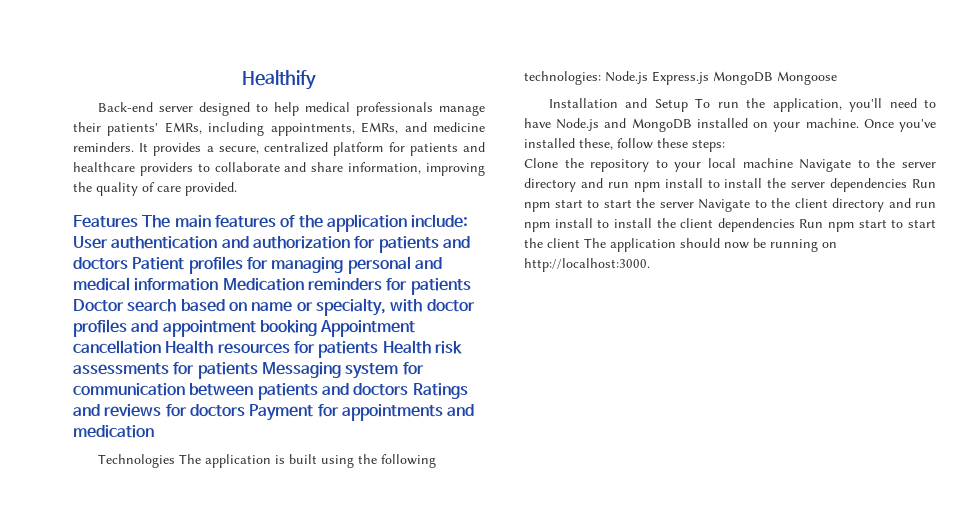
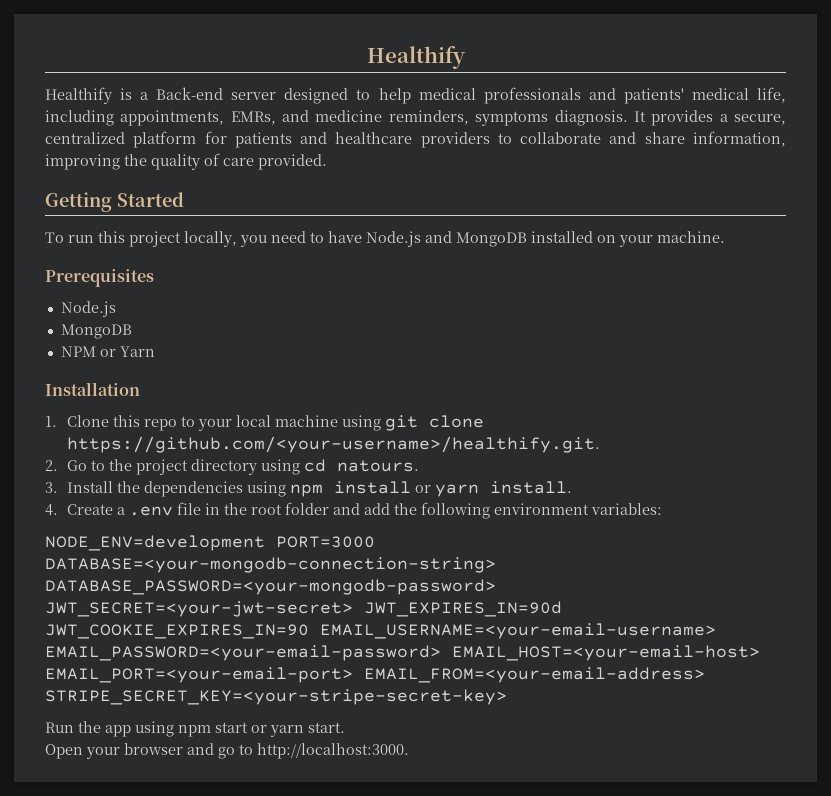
(316, 80) none -> [45,87,149,104] Healthify is a
[439,105,486,116] [73,122,202,136] manage their patients' EMRs, -> [588,87,787,104] and patients' medical life,
[73,142,134,152] reminders. -> [388,110,628,126] reminders, symptoms diagnosis.
[73,214,469,232] [73,236,470,253] [73,256,442,274] [73,277,471,295] [73,298,475,316] [73,319,416,337] [73,340,462,358] [73,362,424,379] [73,383,468,400] [73,404,475,421] [73,425,154,438] [98,454,437,468] [524,71,837,85] [549,98,883,112] Features The main features of the application include: User authentication and authorization for patients and doctors Patient profiles for managing personal and medical information Medication reminders for patients Doctor search based on name or specialty, with doctor profiles and appointment booking Appointment cancellation Health resources for patients Health risk assessments for patients Messaging system for communication between patients and doctors Ratings and reviews for doctors Payment for appointments and medication // Technologies The application is built using the following technologies: Node.js Express.js MongoDB Mongoose // Installation and Setup To run the application, you'll -> [45,192,184,212] [45,231,267,247] Getting Started // To run this project locally, you
[863,119,936,132] [524,138,725,152] [524,158,937,172] [524,178,936,192] [524,198,936,212] [524,218,936,232] [524,238,837,252] Once you've installed these, follow these steps: // Clone the repository to your local machine Navigate to the server directory and run npm install to install the server dependencies Run npm start to start the server Navigate to the client directory and run npm install to install the client dependencies Run npm start to start the client The application should now be running on -> [45,269,154,287] [60,301,116,317] [60,324,132,339] [60,346,155,357] [45,382,140,396] [45,415,484,431] [66,436,600,453] [45,459,419,475] [45,481,572,497] [45,502,662,519] [45,535,375,551] [45,557,496,573] [45,579,496,595] [45,601,562,617] [45,623,716,639] [45,645,760,661] [45,667,705,683] [45,689,507,705] [45,721,345,737] [45,743,253,759] // Prerequisites // Node.js // MongoDB // NPM or Yarn // Installation // 1. Clone this repo to your local machine using git clone https://github.com/<your-username>/healthify.git. // 2. Go to the project directory using cd natours. // 3. Install the dependencies using npm install or yarn install. // 4. Create a .env file in the root folder and add the following environment variables: // NODE_ENV=development PORT=3000 DATABASE=<your-mongodb-connection-string> DATABASE_PASSWORD=<your-mongodb-password> JWT_SECRET=<your-jwt-secret> JWT_EXPIRES_IN=90d JWT_COOKIE_EXPIRES_IN=90 EMAIL_USERNAME=<your-email-username> EMAIL_PASSWORD=<your-email-password> EMAIL_HOST=<your-email-host> EMAIL_PORT=<your-email-port> EMAIL_FROM=<your-email-address> STRIPE_SECRET_KEY=<your-stripe-secret-key> // Run the app using npm start or yarn start. // Open your browser and go to

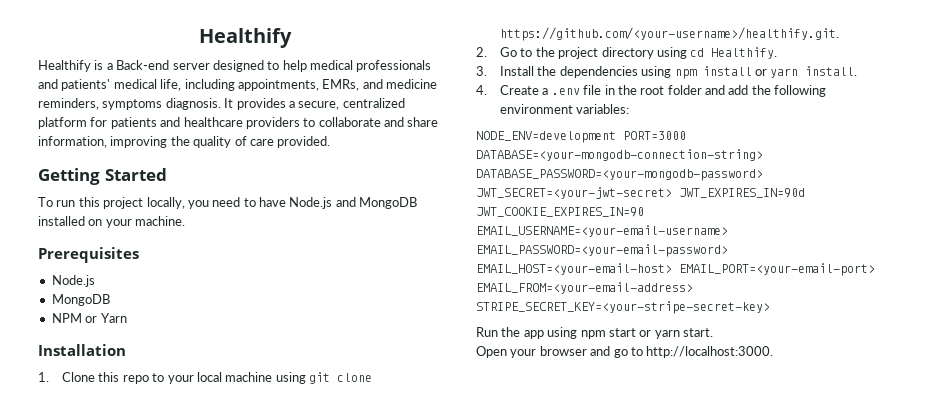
[336,460,419,472] natours. -> [711,47,778,59] Healthify.

